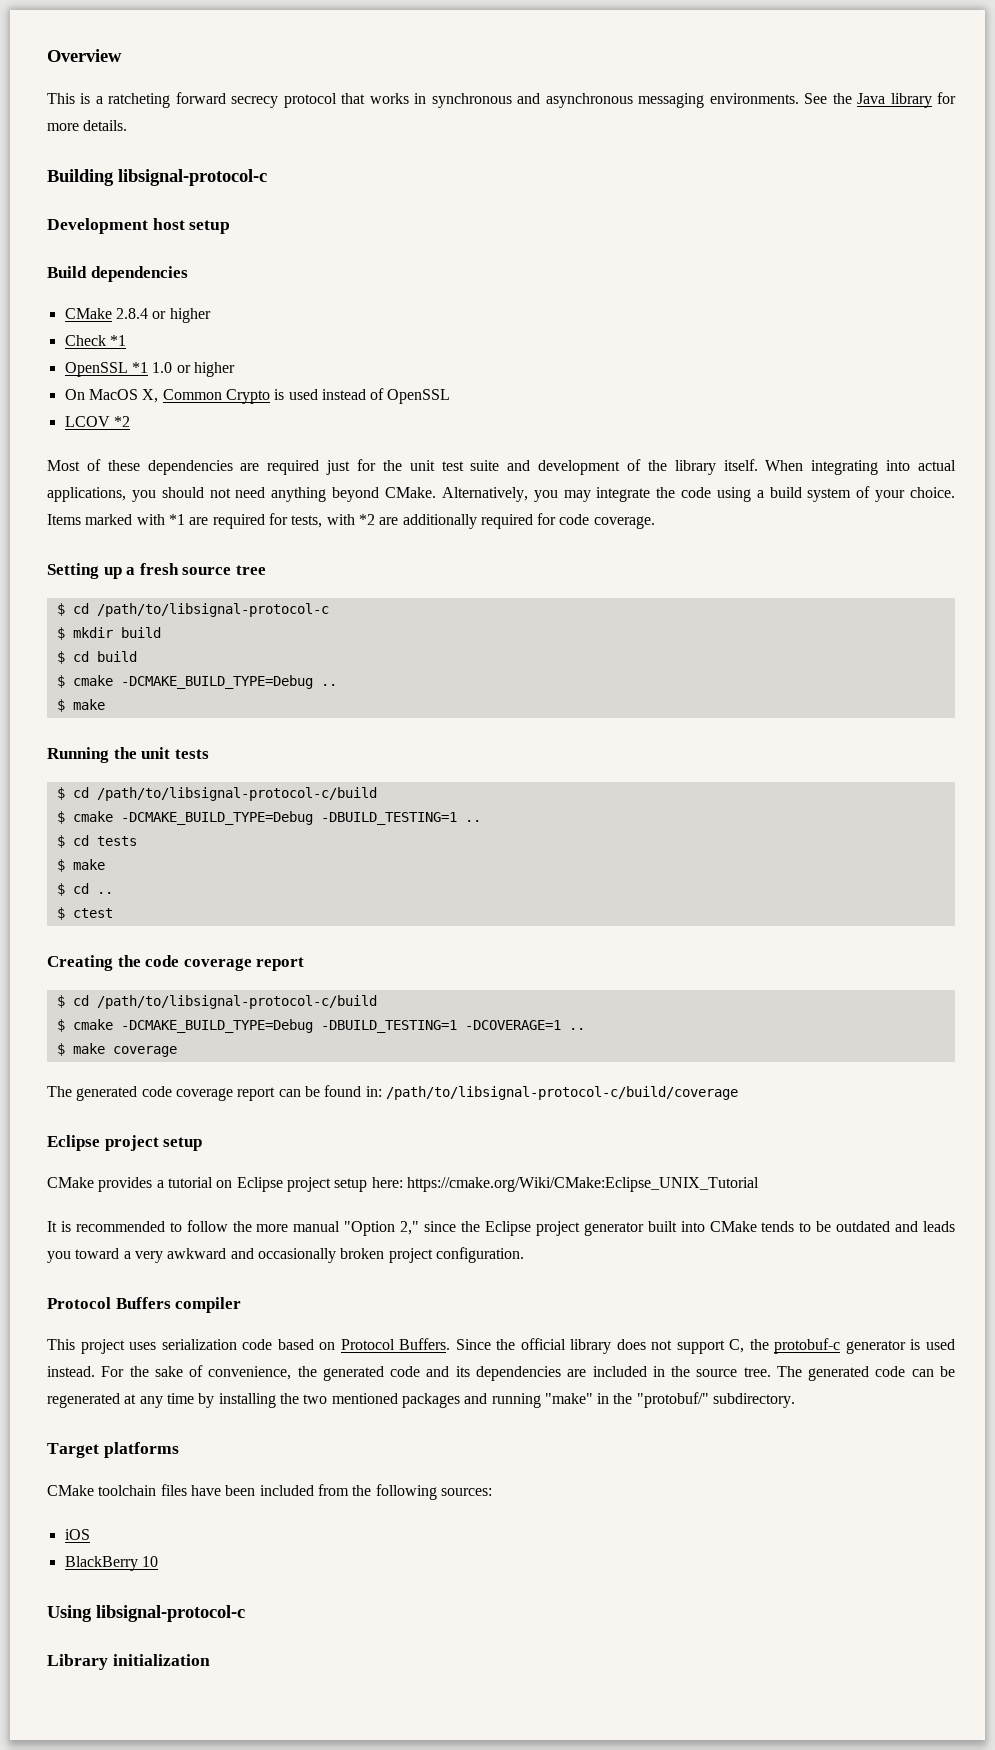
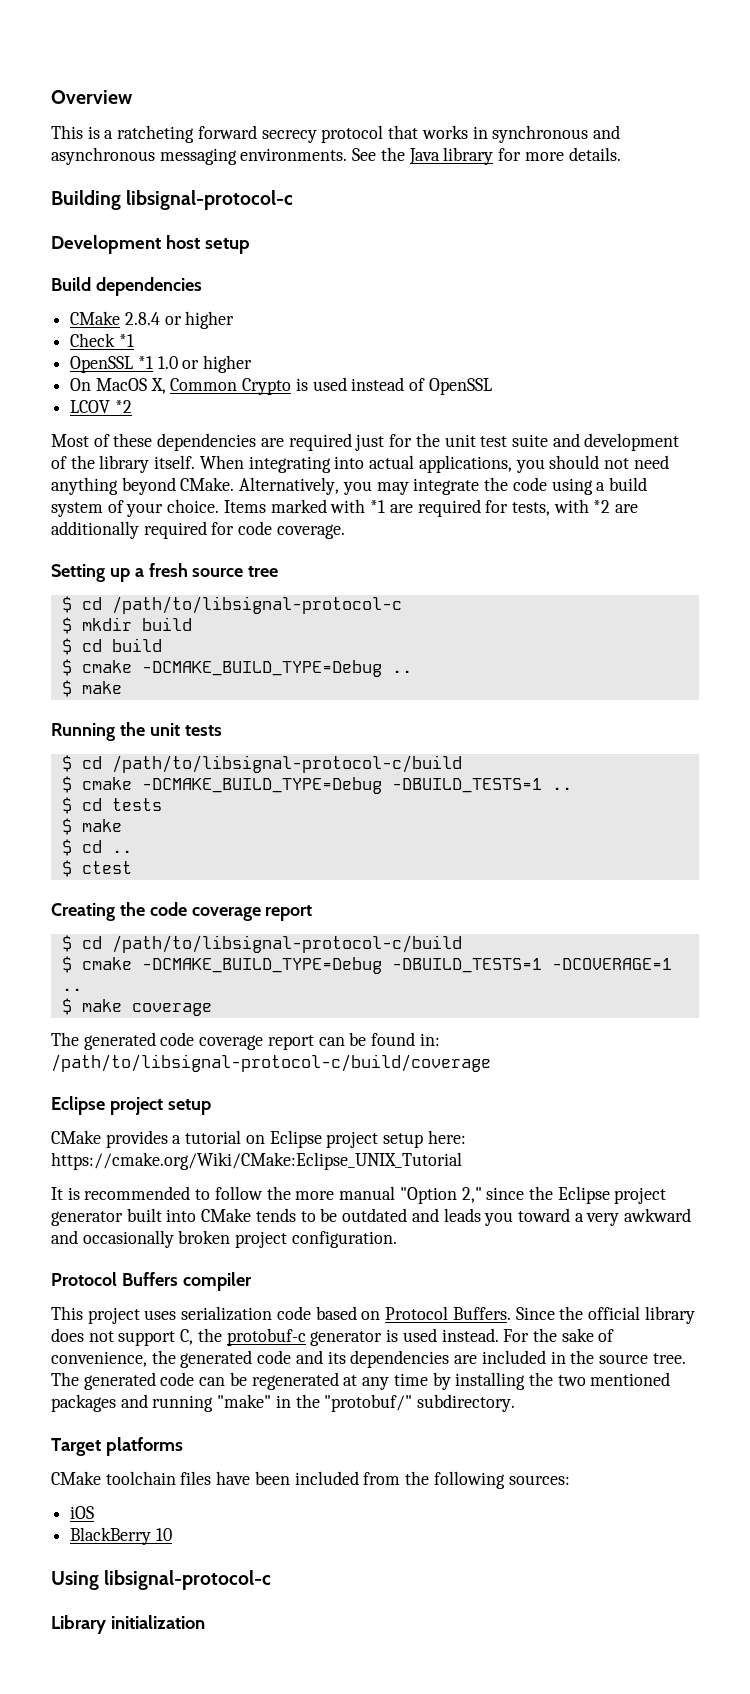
[320,812,457,825] -DBUILD_TESTING=1 -> [391,778,542,793] -DBUILD_TESTS=1
[320,1020,457,1033] -DBUILD_TESTING=1 -> [391,958,542,973] -DBUILD_TESTS=1

